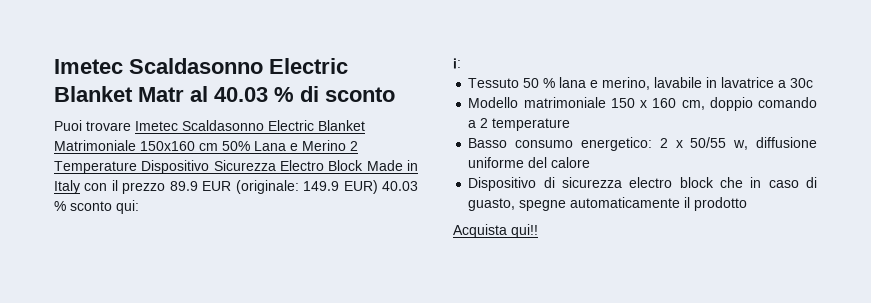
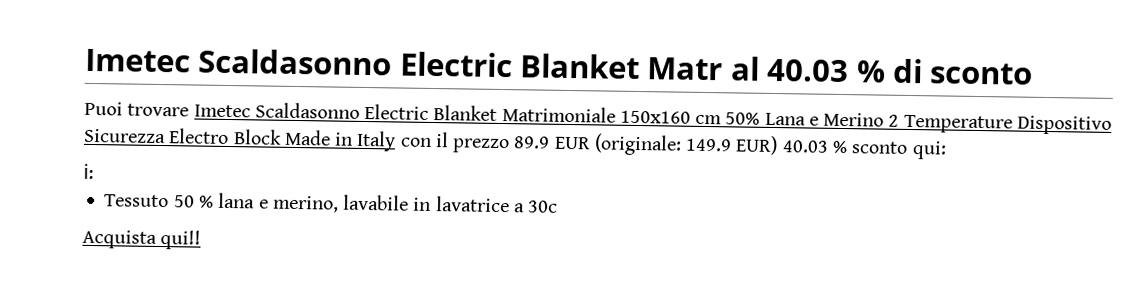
[468,97,817,111] [468,118,571,131] [468,137,818,151] [468,157,591,168] [468,177,817,191] [468,197,748,211] // Modello matrimoniale 150 x 160 cm, doppio comando a 2 temperature // Basso consumo energetico: 2 x 50/55 w, diffusione uniforme del calore // Dispositivo di sicurezza electro block che in caso di guasto, spegne automaticamente il prodotto -> (559, 206) none

